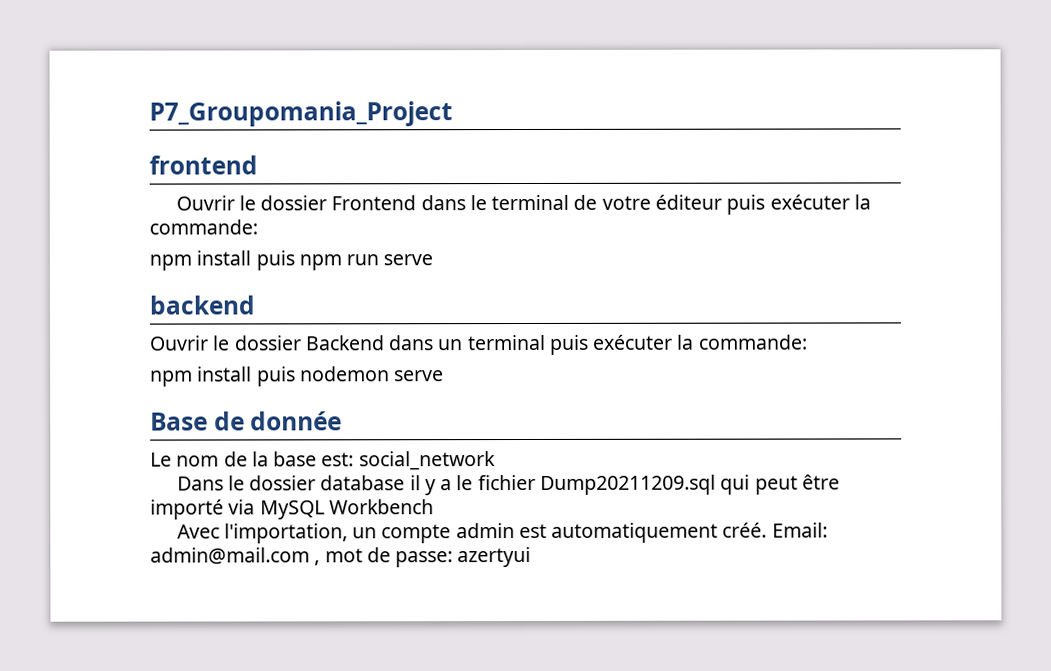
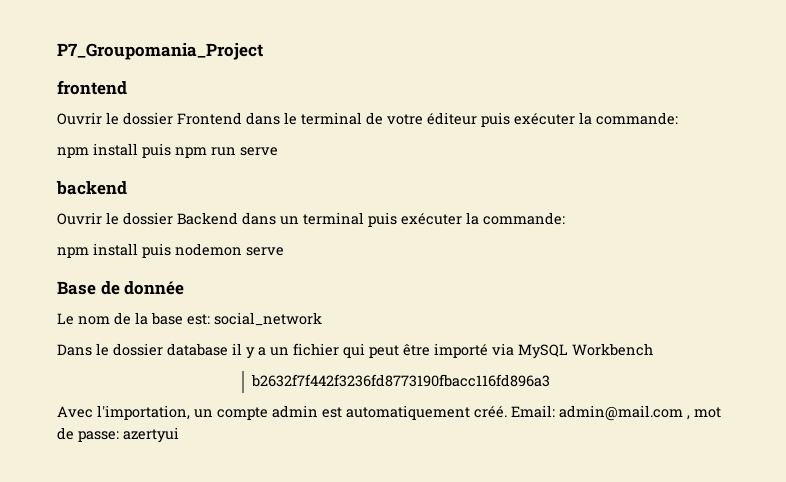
[456,474,716,495] le fichier Dump20211209.sql -> [270,343,339,356] un fichier
(434, 507) none -> [250,374,550,387] // b2632f7f442f3236fd8773190fbacc116fd896a3

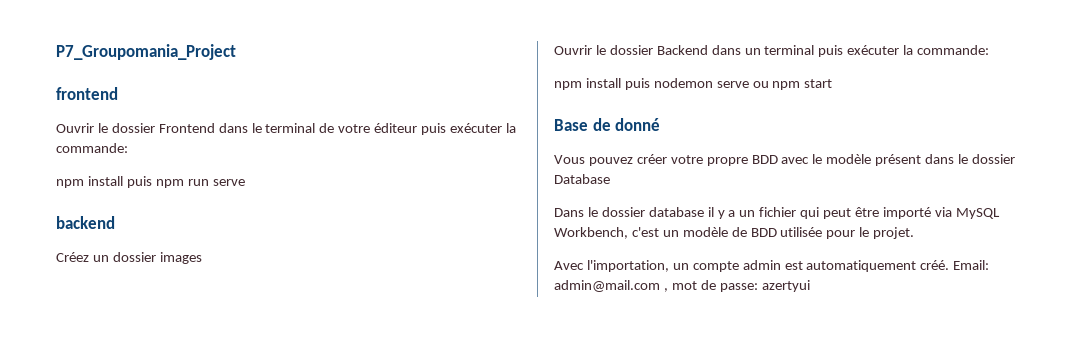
(127, 188) none -> [56,252,202,264] // Créez un dossier images
(284, 251) none -> [752,79,833,90] ou npm start
[124,281,185,295] [57,312,322,326] donnée // Le nom de la base est: social_network -> [615,118,661,131] [554,154,1015,166] [554,174,610,184] donné // Vous pouvez créer votre propre BDD avec le modèle présent dans le dossier Database
[572,343,653,356] [250,374,550,387] Workbench // b2632f7f442f3236fd8773190fbacc116fd896a3 -> [554,227,915,239] Workbench, c'est un modèle de BDD utilisée pour le projet.

